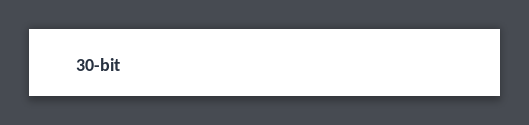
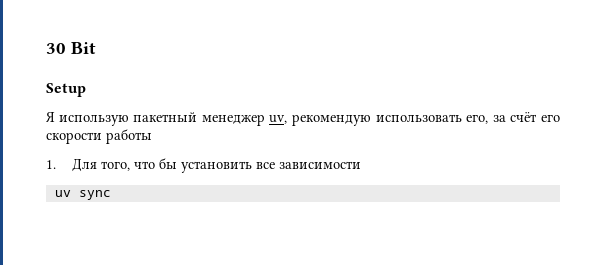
[76,58,120,71] 30-bit -> [46,42,96,54] [46,83,86,97] [46,112,561,126] [46,129,152,144] [46,158,361,173] [54,190,111,200] 30 Bit // Setup // Я использую пакетный менеджер uv, рекомендую использовать его, за счёт его скорости работы // 1. Для того, что бы установить все зависимости // uv sync

